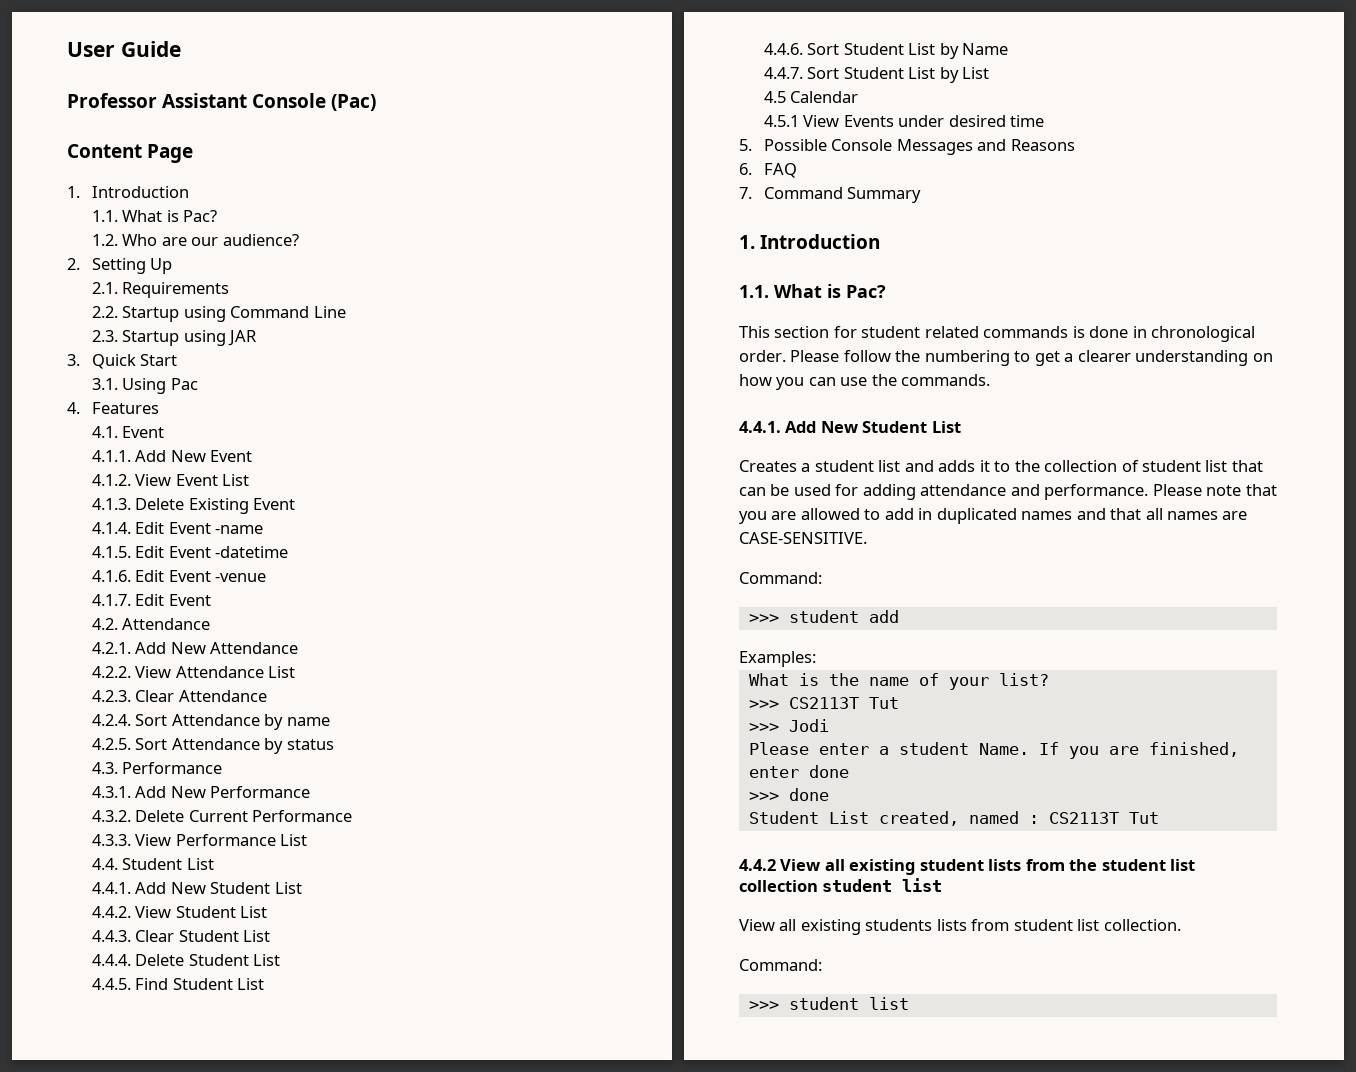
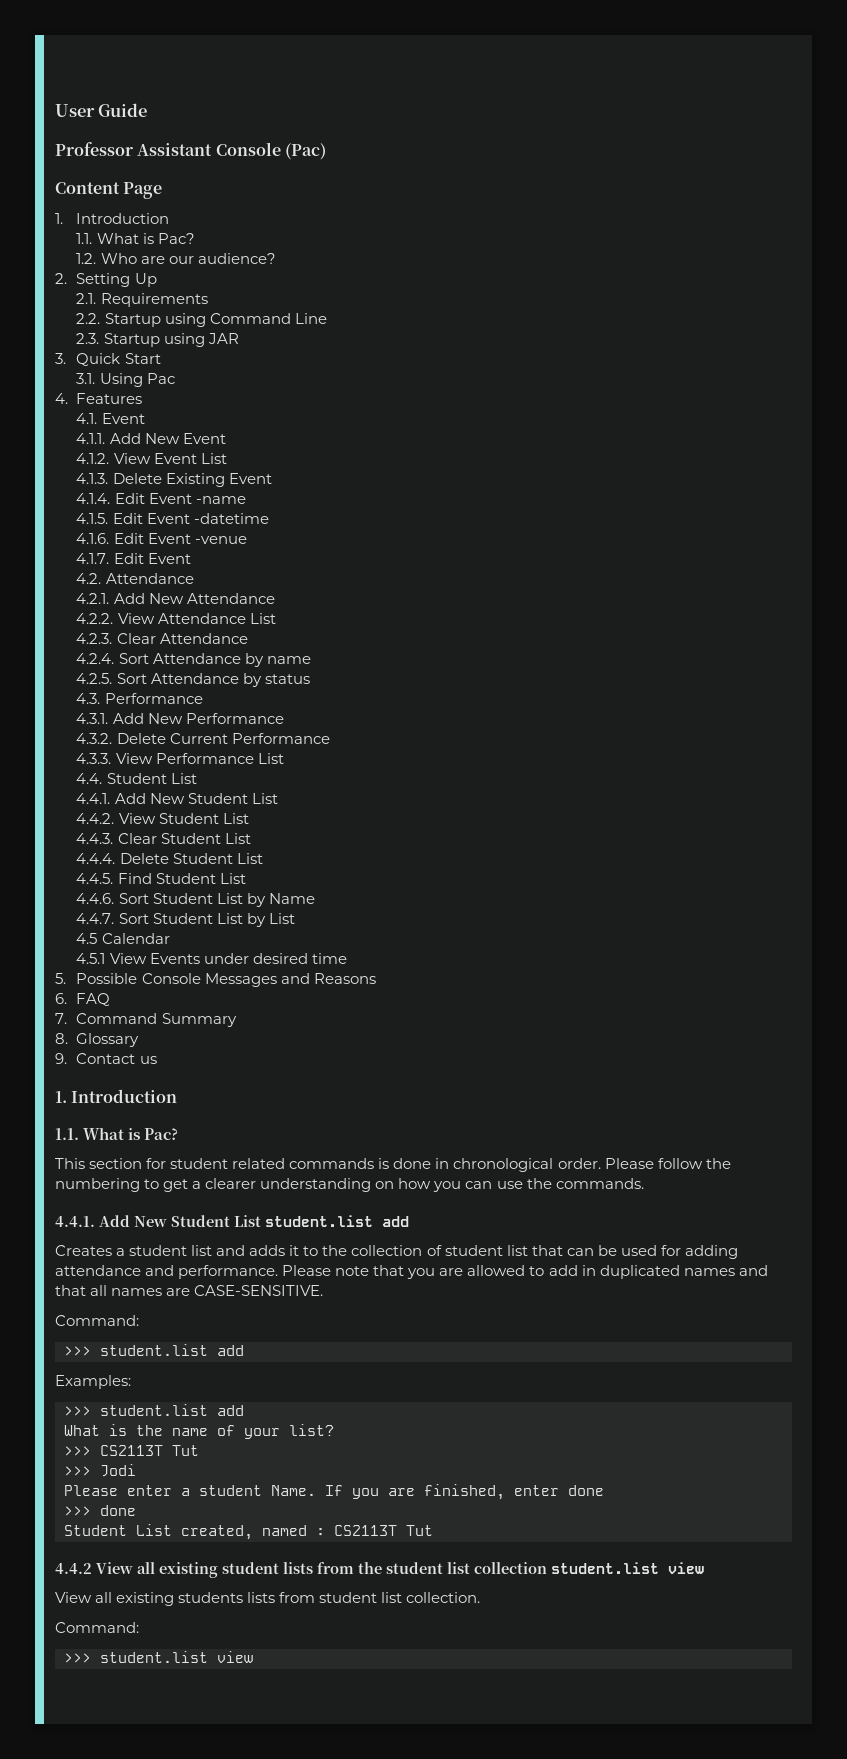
(922, 195) none -> [55,1033,140,1047] [55,1053,157,1064] // 8. Glossary // 9. Contact us
(961, 427) none -> [265,1215,409,1227] student.list add
[788,610,859,623] student -> [100,1344,208,1356] student.list
(816, 659) none -> [64,1404,244,1416] // >>> student.list add
[822,878,943,892] student list -> [551,1562,704,1574] student.list view
[788,997,909,1010] student list -> [100,1651,253,1663] student.list view

